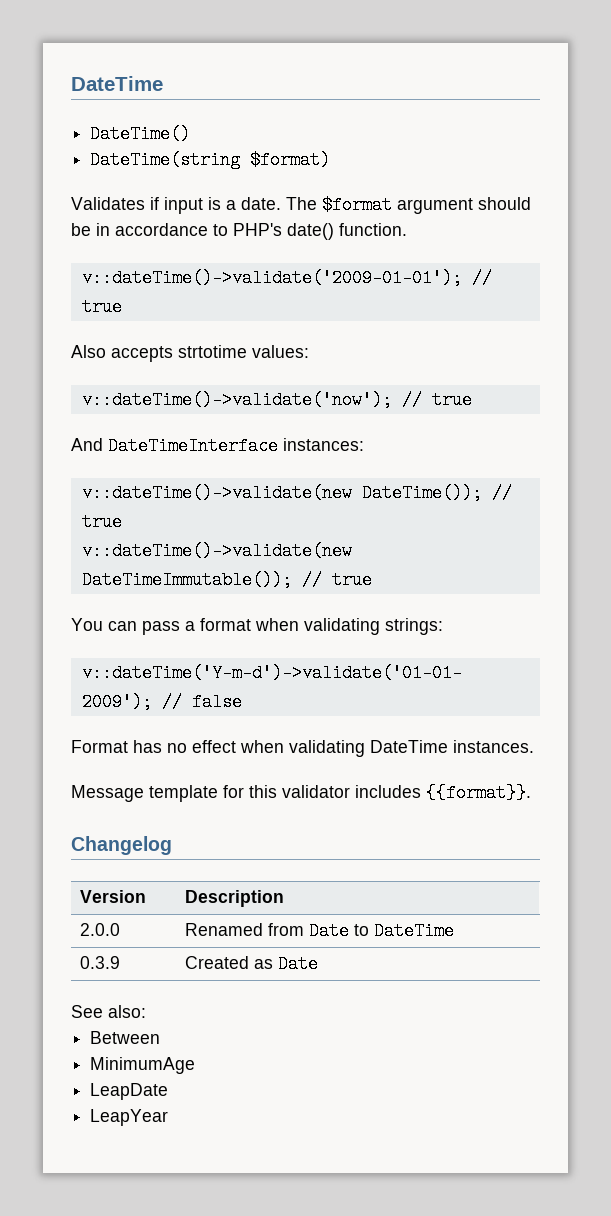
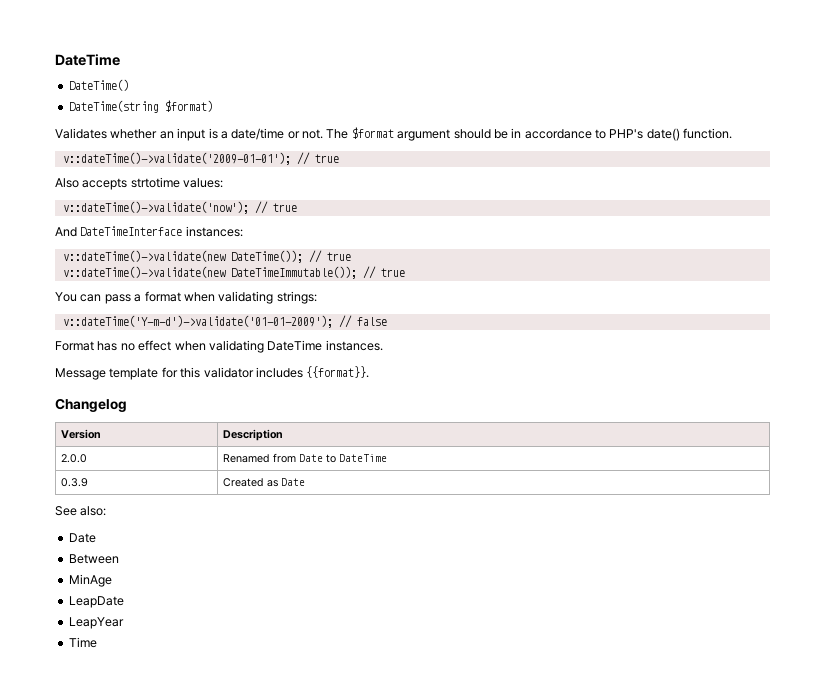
[150,197,159,210] if -> [110,129,174,139] whether an
[241,197,281,210] date. -> [231,128,323,140] date/time or not.
(146, 1011) none -> [68,533,96,543] // Date
[90,1057,196,1074] MinimumAge -> [68,574,112,587] MinAge
(169, 1117) none -> [68,637,97,648] // Time

